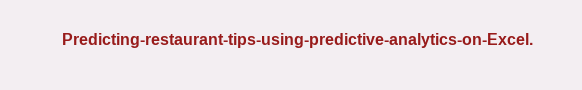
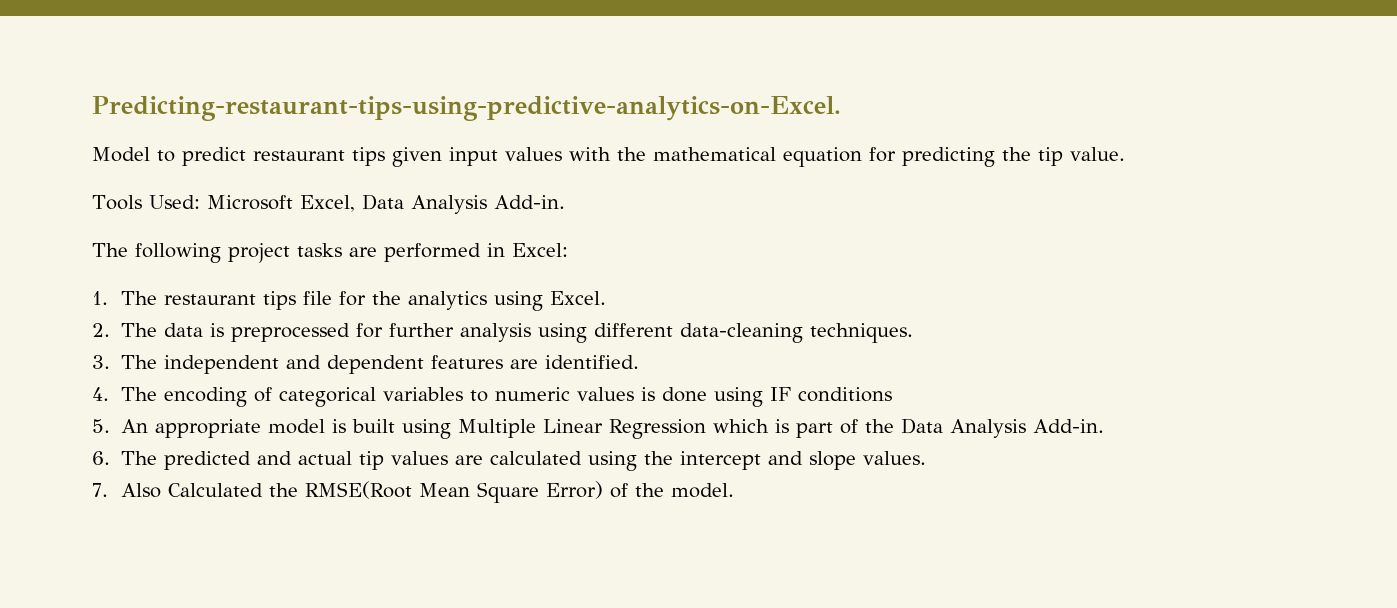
(533, 40) none -> [92,147,1125,167] [92,194,565,214] [92,243,568,263] [92,291,607,311] [92,323,914,343] [92,355,640,374] [92,387,893,407] [92,418,1105,439] [92,451,927,471] [92,481,735,503] // Model to predict restaurant tips given input values with the mathematical equation for predicting the tip value. // Tools Used: Microsoft Excel, Data Analysis Add-in. // The following project tasks are performed in Excel: // 1. The restaurant tips file for the analytics using Excel. // 2. The data is preprocessed for further analysis using different data-cleaning techniques. // 3. The independent and dependent features are identified. // 4. The encoding of categorical variables to numeric values is done using IF conditions // 5. An appropriate model is built using Multiple Linear Regression which is part of the Data Analysis Add-in. // 6. The predicted and actual tip values are calculated using the intercept and slope values. // 7. Also Calculated the RMSE(Root Mean Square Error) of the model.

